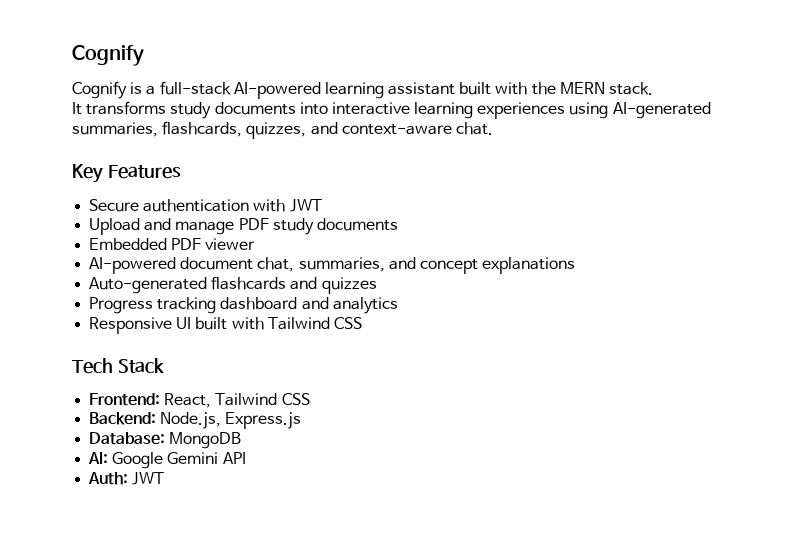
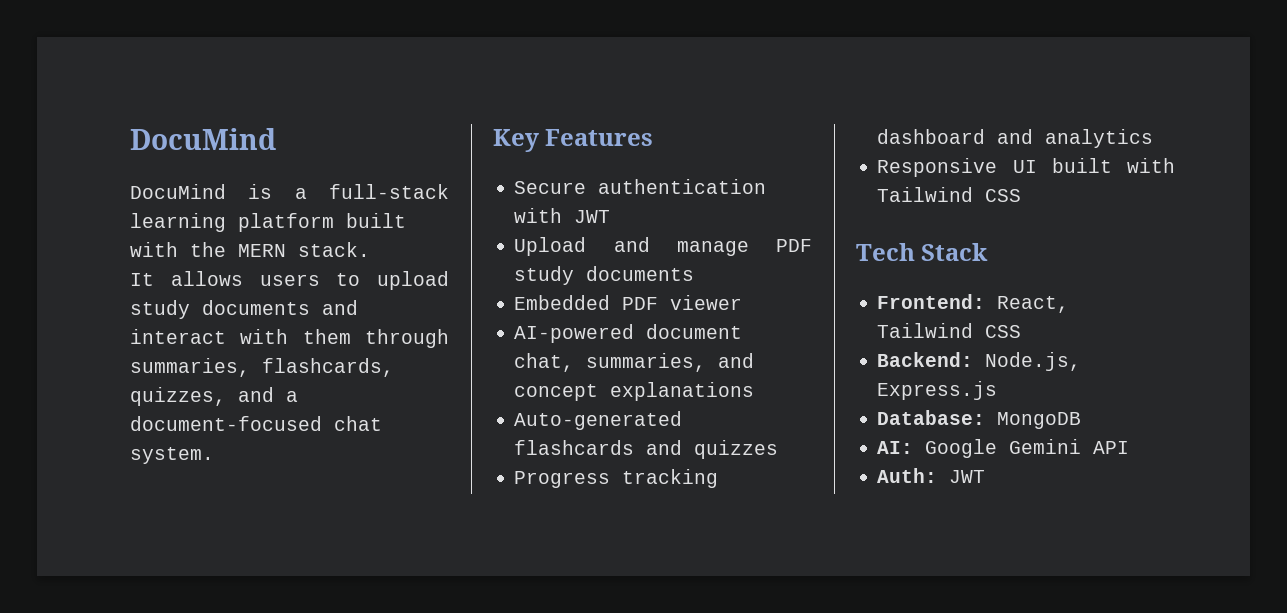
[72,45,144,66] [72,81,127,99] Cognify // Cognify -> [130,128,276,150] [130,184,226,199] DocuMind // DocuMind
[233,82,456,99] AI-powered learning assistant -> [130,213,334,232] learning platform
[86,101,711,119] [72,121,493,139] transforms study documents into interactive learning experiences using AI-generated summaries, flashcards, quizzes, and context-aware chat. -> [170,271,449,290] [130,300,358,319] [130,329,449,348] [130,358,394,377] [130,387,298,406] [130,416,382,431] [130,447,214,464] allows users to upload study documents and interact with them through summaries, flashcards, quizzes, and a document-focused chat system.

